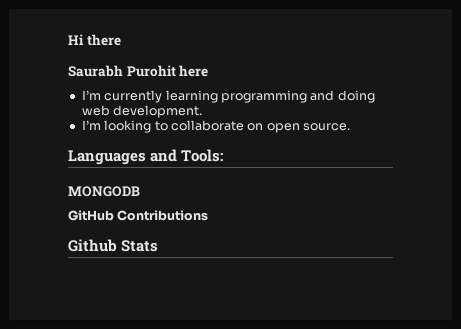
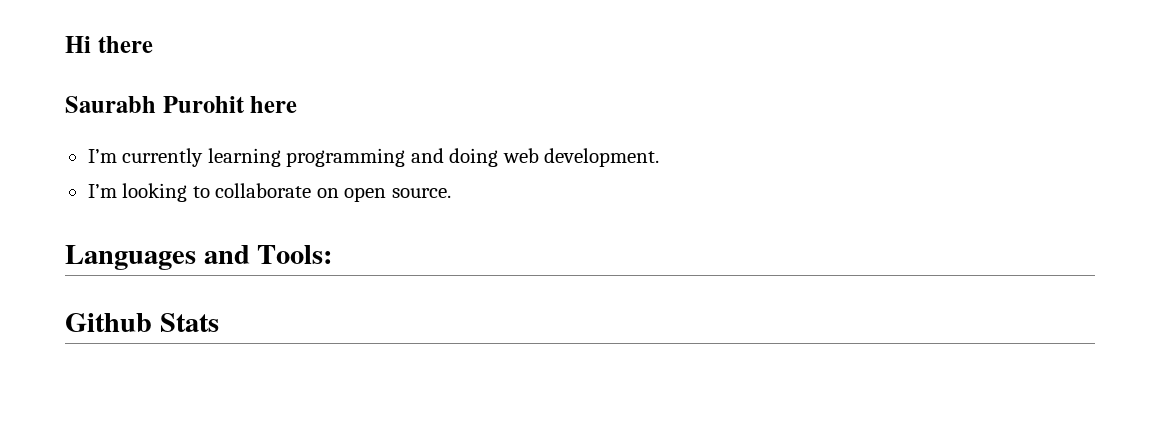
[68,186,140,197] [68,210,209,221] // MONGODB // GitHub Contributions -> (333, 254) none

